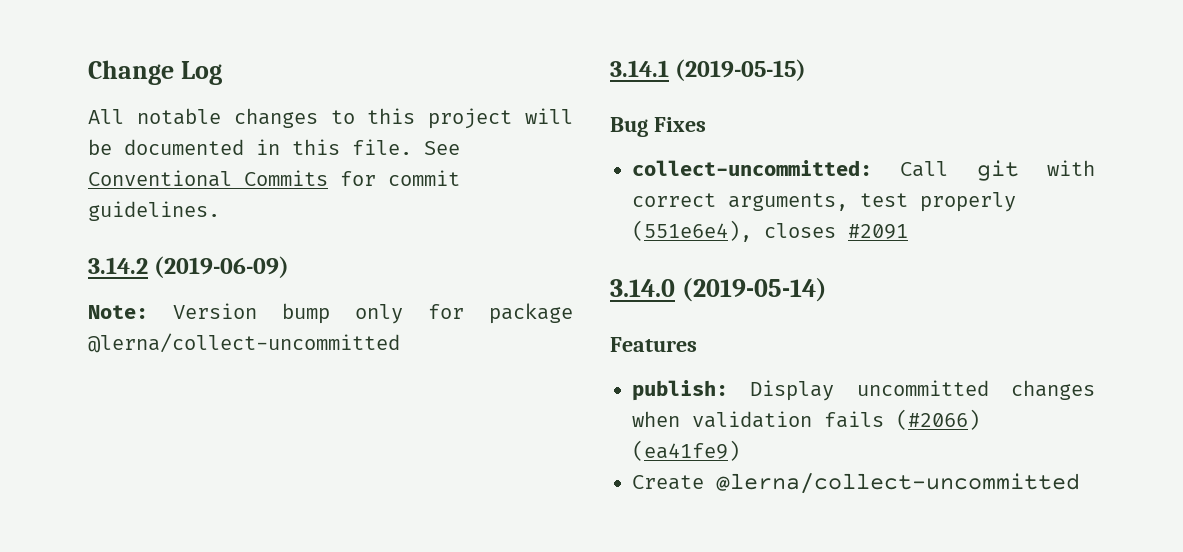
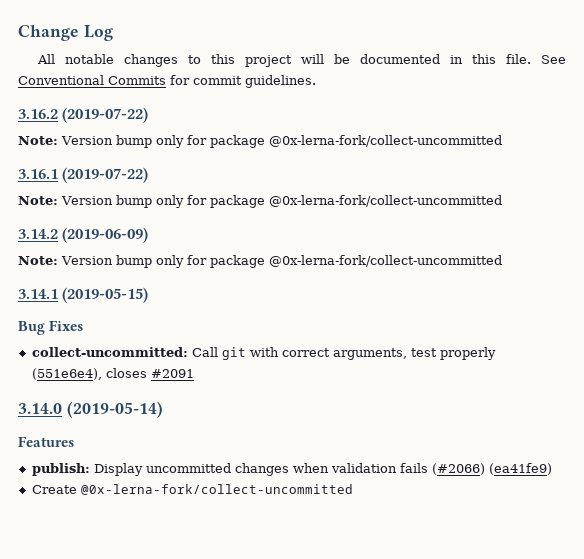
(220, 211) none -> [18,107,149,123] [18,135,502,148] [18,167,149,183] [18,195,502,208] // 3.16.2 (2019-07-22) // Note: Version bump only for package @0x-lerna-fork/collect-uncommitted // 3.16.1 (2019-07-22) // Note: Version bump only for package @0x-lerna-fork/collect-uncommitted
[88,333,400,353] @lerna/collect-uncommitted -> [268,255,502,267] @0x-lerna-fork/collect-uncommitted
[716,473,1080,494] @lerna/collect-uncommitted -> [80,484,353,495] @0x-lerna-fork/collect-uncommitted

